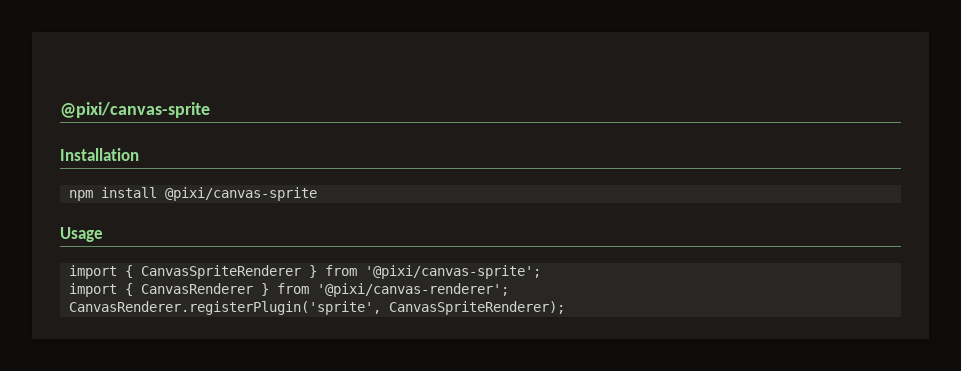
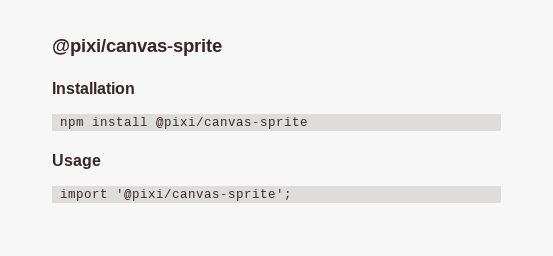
[125,265,542,279] [69,283,510,297] [69,301,566,315] { CanvasSpriteRenderer } from '@pixi/canvas-sprite'; // import { CanvasRenderer } from '@pixi/canvas-renderer'; // CanvasRenderer.registerPlugin('sprite', CanvasSpriteRenderer); -> [115,189,292,201] '@pixi/canvas-sprite';

